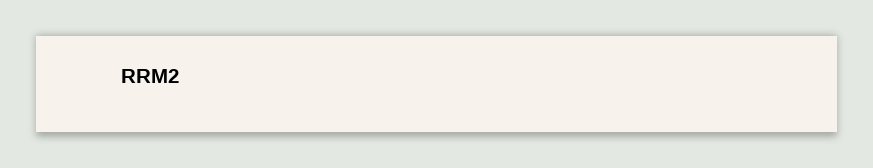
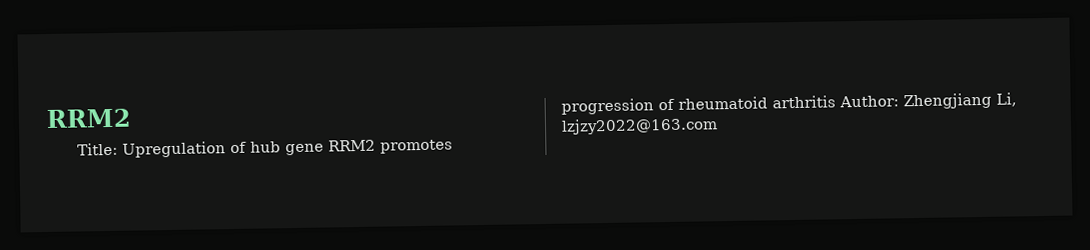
[121,69,179,83] RRM2 -> [46,108,131,128] [76,139,453,158] [561,92,1017,115] [561,117,718,135] RRM2 // Title: Upregulation of hub gene RRM2 promotes progression of rheumatoid arthritis Author: Zhengjiang Li, lzjzy2022@163.com

